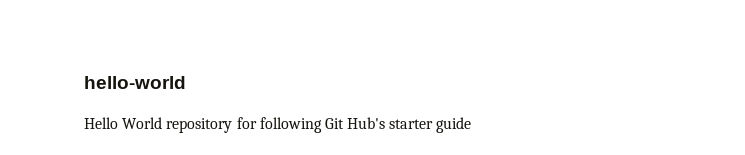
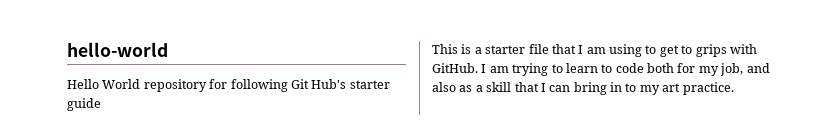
(472, 125) none -> [432,44,757,57] [432,63,770,76] [432,82,734,95] // This is a starter file that I am using to get to grips with GitHub. I am trying to learn to code both for my job, and also as a skill that I can bring in to my art practice.

